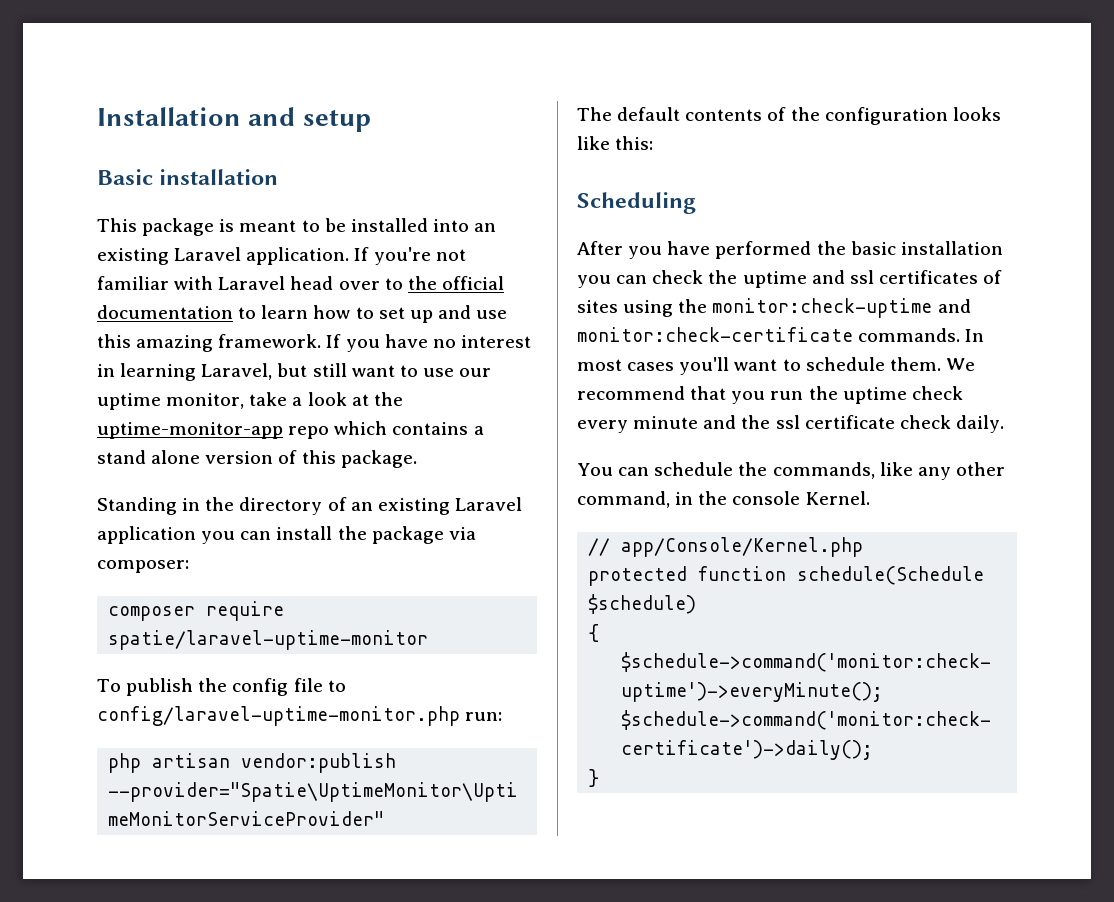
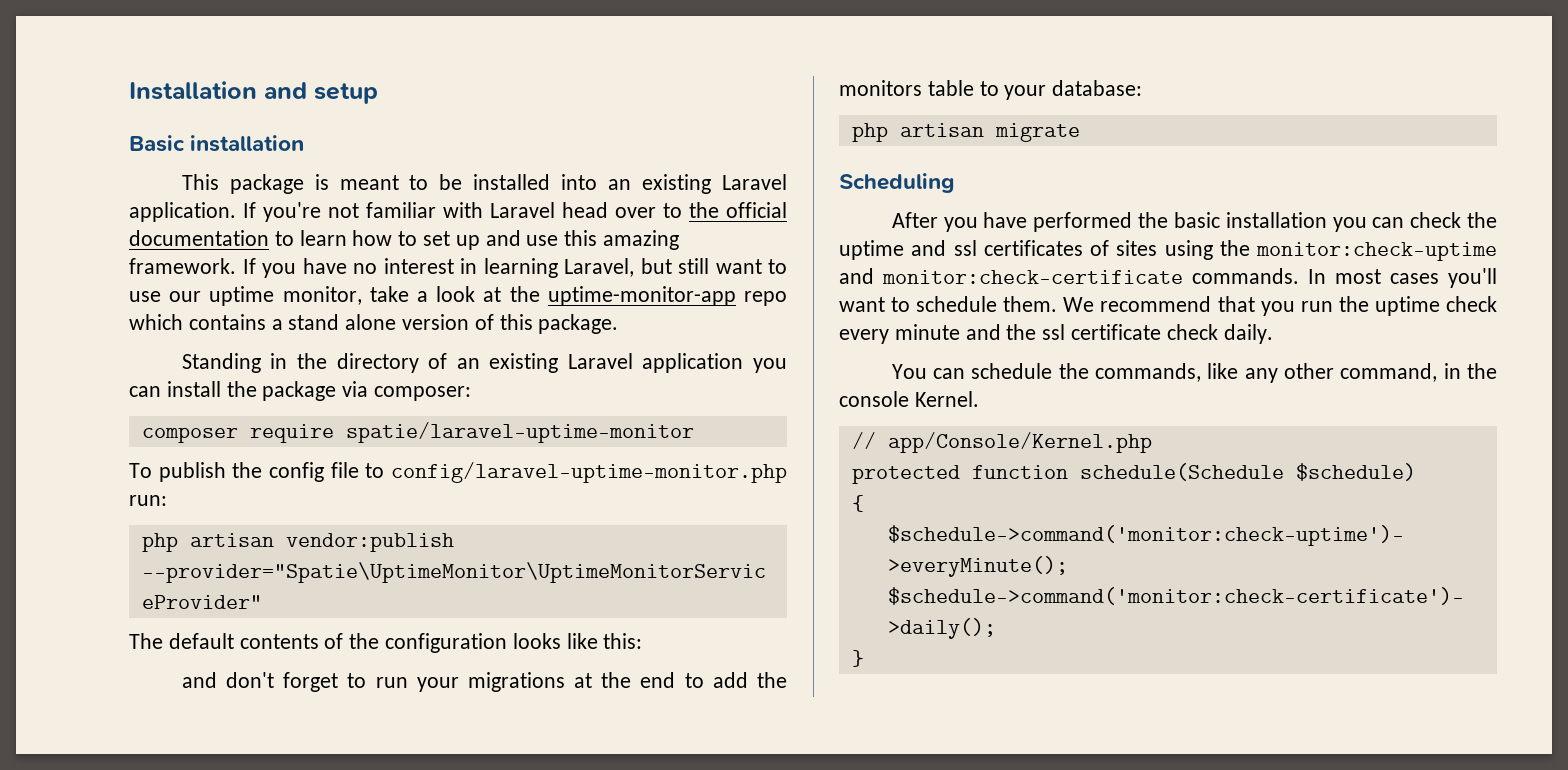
(654, 143) none -> [181,672,788,692] [839,80,1143,100] [851,123,1080,142] // and don't forget to run your migrations at the end to add the monitors table to your database: // php artisan migrate

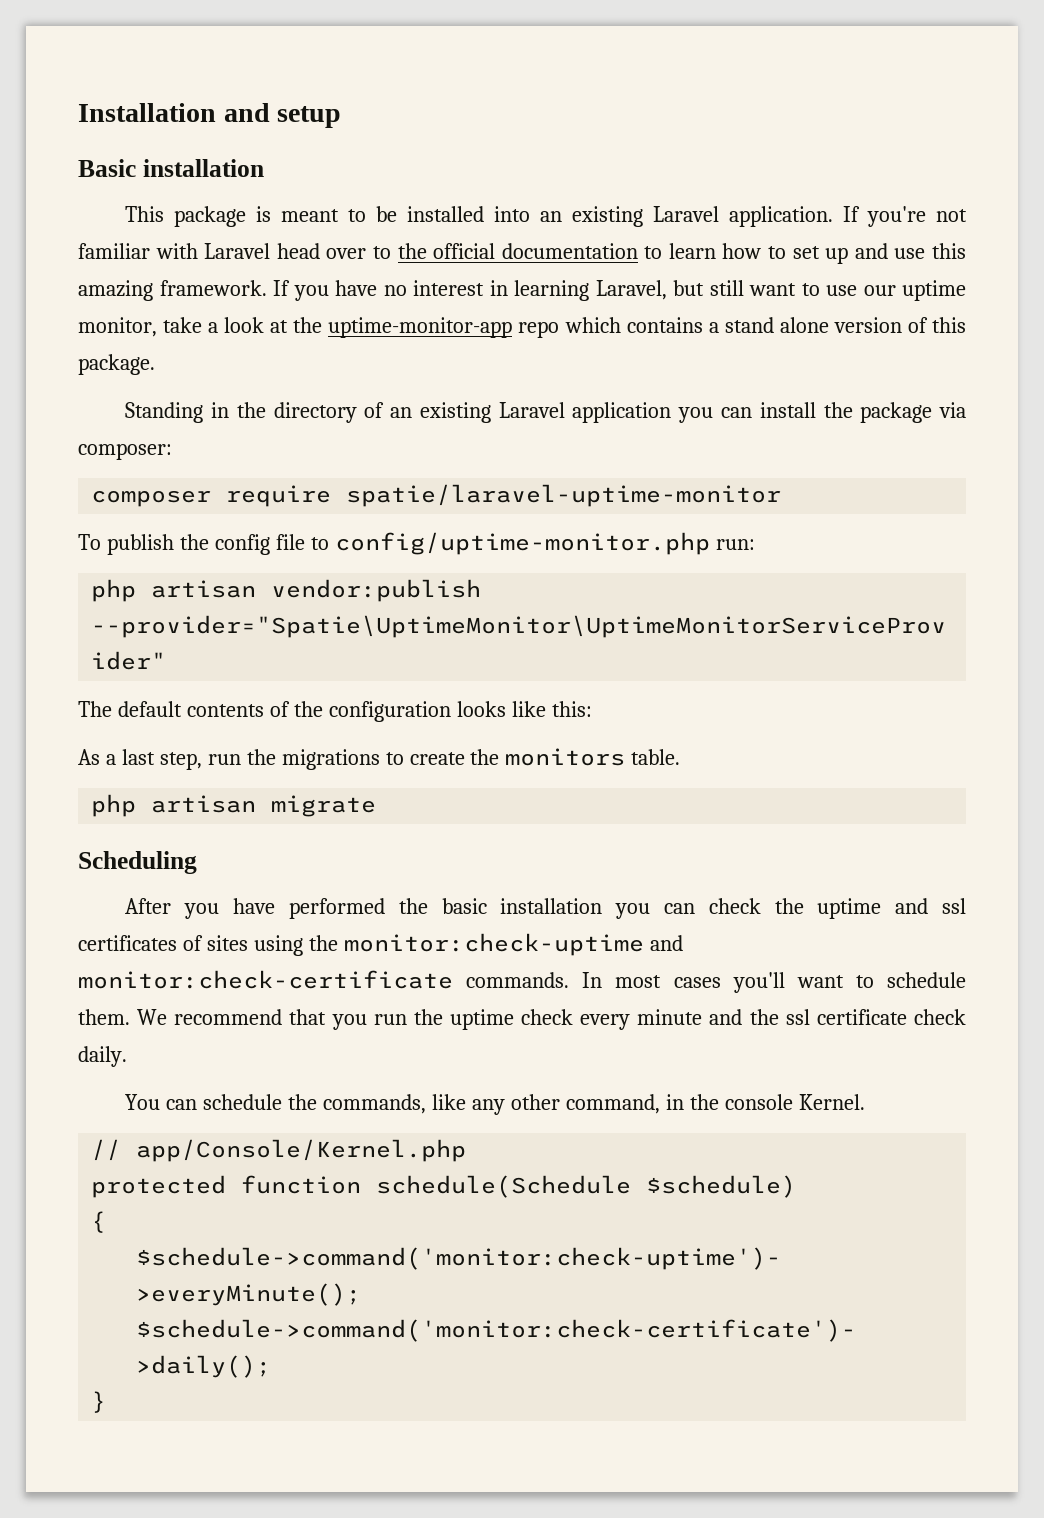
[390,462,787,483] config/laravel-uptime-monitor.php -> [334,532,710,555] config/uptime-monitor.php
[181,672,788,692] [839,80,1143,100] and don't forget to run your migrations at the end to add the monitors table to your database: -> [78,748,681,770] As a last step, run the migrations to create the monitors table.

